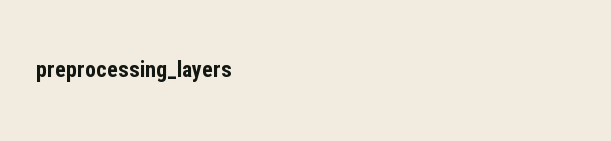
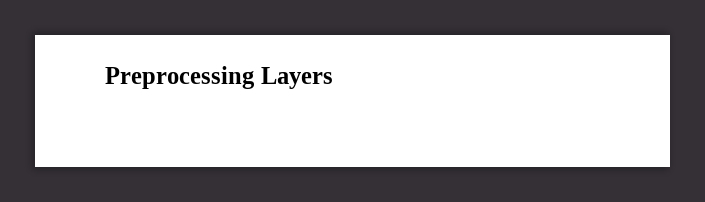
[36,60,232,82] preprocessing_layers -> [105,66,333,89] Preprocessing Layers

